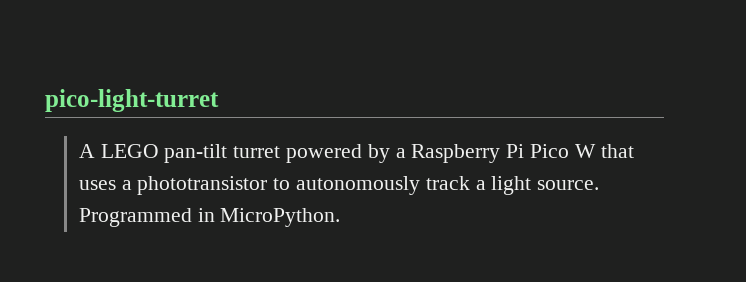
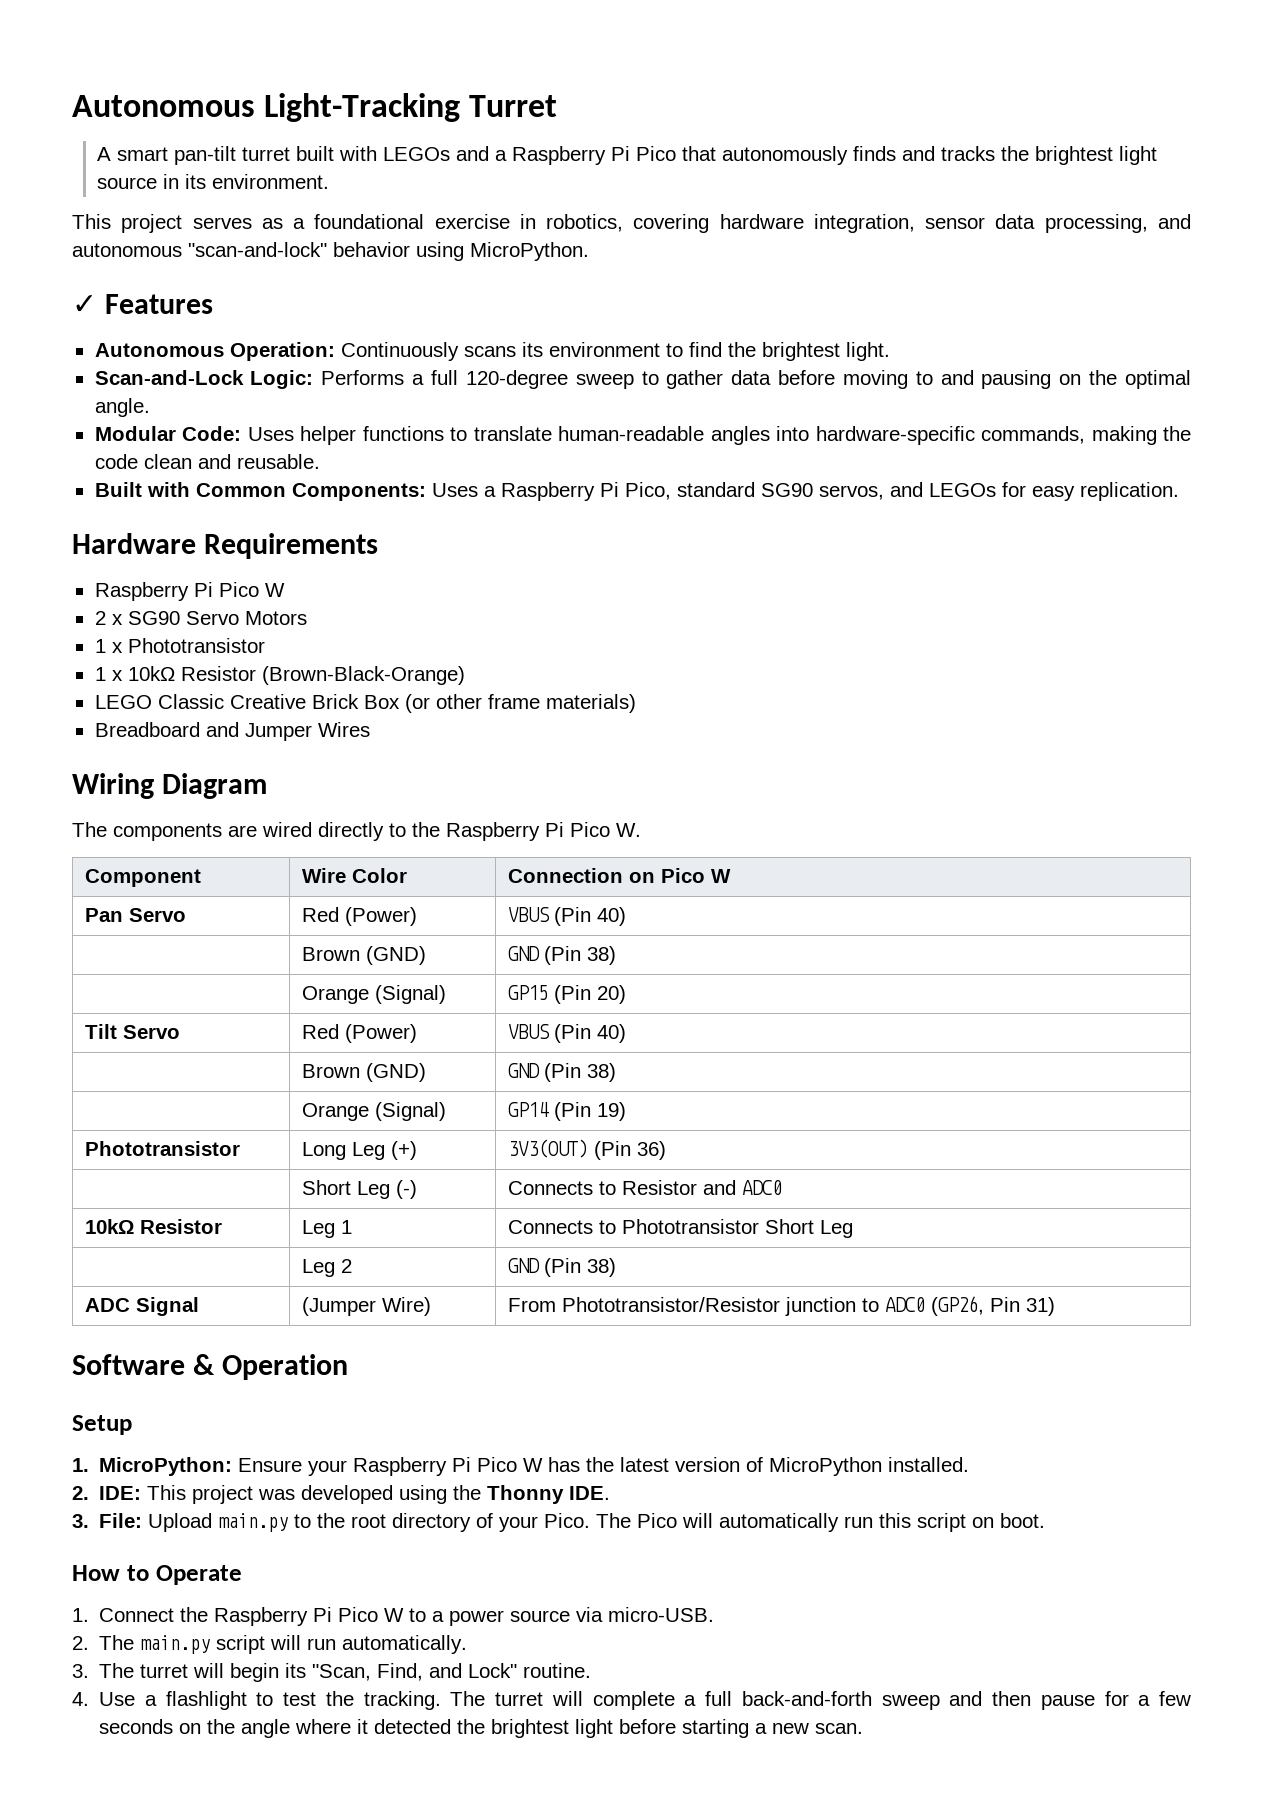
[45,89,219,112] pico-light-turret -> [72,93,558,122] Autonomous Light-Tracking Turret
[100,144,159,158] LEGO -> [117,147,169,161] smart
[286,144,634,163] [78,176,600,195] [78,208,341,227] powered by a Raspberry Pi Pico W that uses a phototransistor to autonomously track a light source. Programmed in MicroPython. -> [296,146,1158,165] [97,174,330,189] [72,214,1191,233] [72,242,589,261] [72,294,213,314] [94,342,890,361] [94,370,1192,389] [94,398,150,417] [94,426,1192,445] [94,454,320,469] [94,482,1179,501] [72,533,378,559] [94,582,285,601] [94,611,307,625] [94,638,265,653] [94,666,465,685] [94,694,636,713] [94,722,370,741] [72,773,267,799] [72,822,641,841] [85,869,202,887] [302,868,408,883] [508,868,732,883] [85,908,187,922] [302,907,418,926] [508,907,627,926] [302,946,427,965] [508,946,617,965] [302,985,447,1004] [508,985,627,1004] [85,1024,181,1039] [302,1024,418,1043] [508,1024,627,1043] [302,1063,427,1082] [508,1063,617,1082] [302,1102,447,1121] [508,1102,627,1121] [85,1141,241,1156] [302,1141,418,1160] [508,1139,667,1160] [302,1180,418,1199] [508,1180,783,1195] [85,1219,223,1234] [302,1220,353,1238] [508,1219,854,1238] [302,1259,353,1277] [508,1258,617,1277] [85,1297,200,1316] [302,1297,432,1316] [508,1296,1056,1316] [72,1354,348,1380] [72,1415,132,1435] [72,1457,970,1476] [72,1485,611,1504] [72,1513,1046,1532] [72,1565,242,1585] [72,1607,715,1626] [72,1635,468,1654] [72,1663,592,1682] [72,1691,1191,1710] [99,1719,864,1738] built with LEGOs and a Raspberry Pi Pico that autonomously finds and tracks the brightest light source in its environment. // This project serves as a foundational exercise in robotics, covering hardware integration, sensor data processing, and autonomous "scan-and-lock" behavior using MicroPython. // ✓ Features // Autonomous Operation: Continuously scans its environment to find the brightest light. // Scan-and-Lock Logic: Performs a full 120-degree sweep to gather data before moving to and pausing on the optimal angle. // Modular Code: Uses helper functions to translate human-readable angles into hardware-specific commands, making the code clean and reusable. // Built with Common Components: Uses a Raspberry Pi Pico, standard SG90 servos, and LEGOs for easy replication. // Hardware Requirements // Raspberry Pi Pico W // 2 x SG90 Servo Motors // 1 x Phototransistor // 1 x 10kΩ Resistor (Brown-Black-Orange) // LEGO Classic Creative Brick Box (or other frame materials) // Breadboard and Jumper Wires // Wiring Diagram // The components are wired directly to the Raspberry Pi Pico W. // Component | Wire Color | Connection on Pico W // Pan Servo | Red (Power) | VBUS (Pin 40) // | Brown (GND) | GND (Pin 38) // | Orange (Signal) | GP15 (Pin 20) // Tilt Servo | Red (Power) | VBUS (Pin 40) // | Brown (GND) | GND (Pin 38) // | Orange (Signal) | GP14 (Pin 19) // Phototransistor | Long Leg (+) | 3V3(OUT) (Pin 36) // | Short Leg (-) | Connects to Resistor and ADC0 // 10kΩ Resistor | Leg 1 | Connects to Phototransistor Short Leg // | Leg 2 | GND (Pin 38) // ADC Signal | (Jumper Wire) | From Phototransistor/Resistor junction to ADC0 (GP26, Pin 31) // Software & Operation // Setup // 1. MicroPython: Ensure your Raspberry Pi Pico W has the latest version of MicroPython installed. // 2. IDE: This project was developed using the Thonny IDE. // 3. File: Upload main.py to the root directory of your Pico. The Pico will automatically run this script on boot. // How to Operate // 1. Connect the Raspberry Pi Pico W to a power source via micro-USB. // 2. The main.py script will run automatically. // 3. The turret will begin its "Scan, Find, and Lock" routine. // 4. Use a flashlight to test the tracking. The turret will complete a full back-and-forth sweep and then pause for a few seconds on the angle where it detected the brightest light before starting a new scan.

